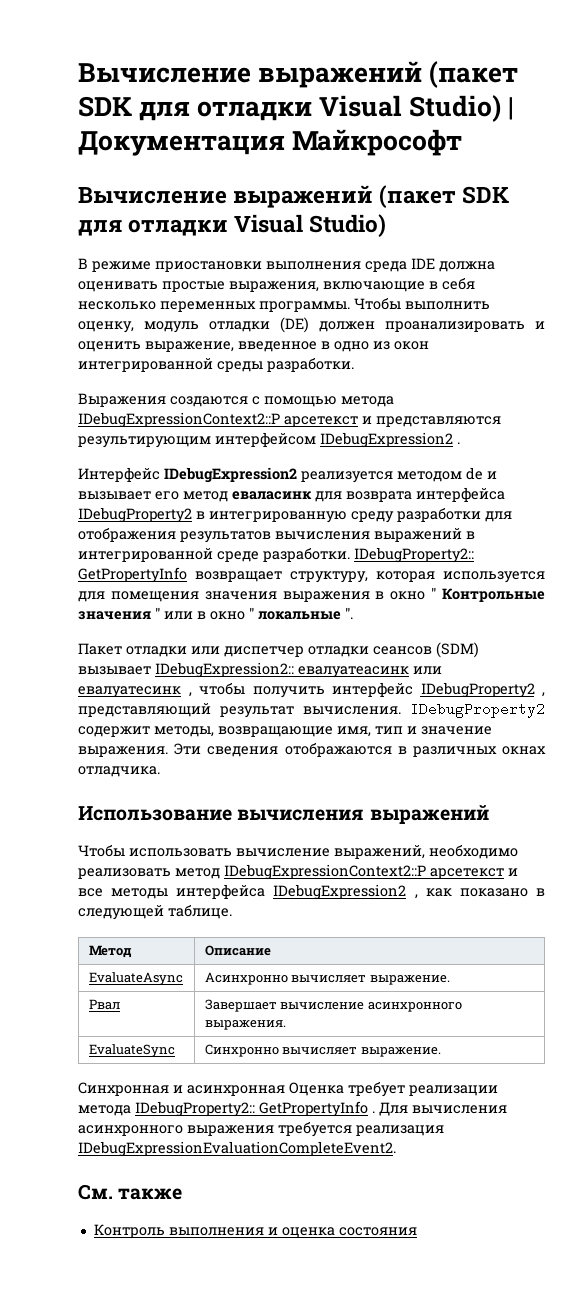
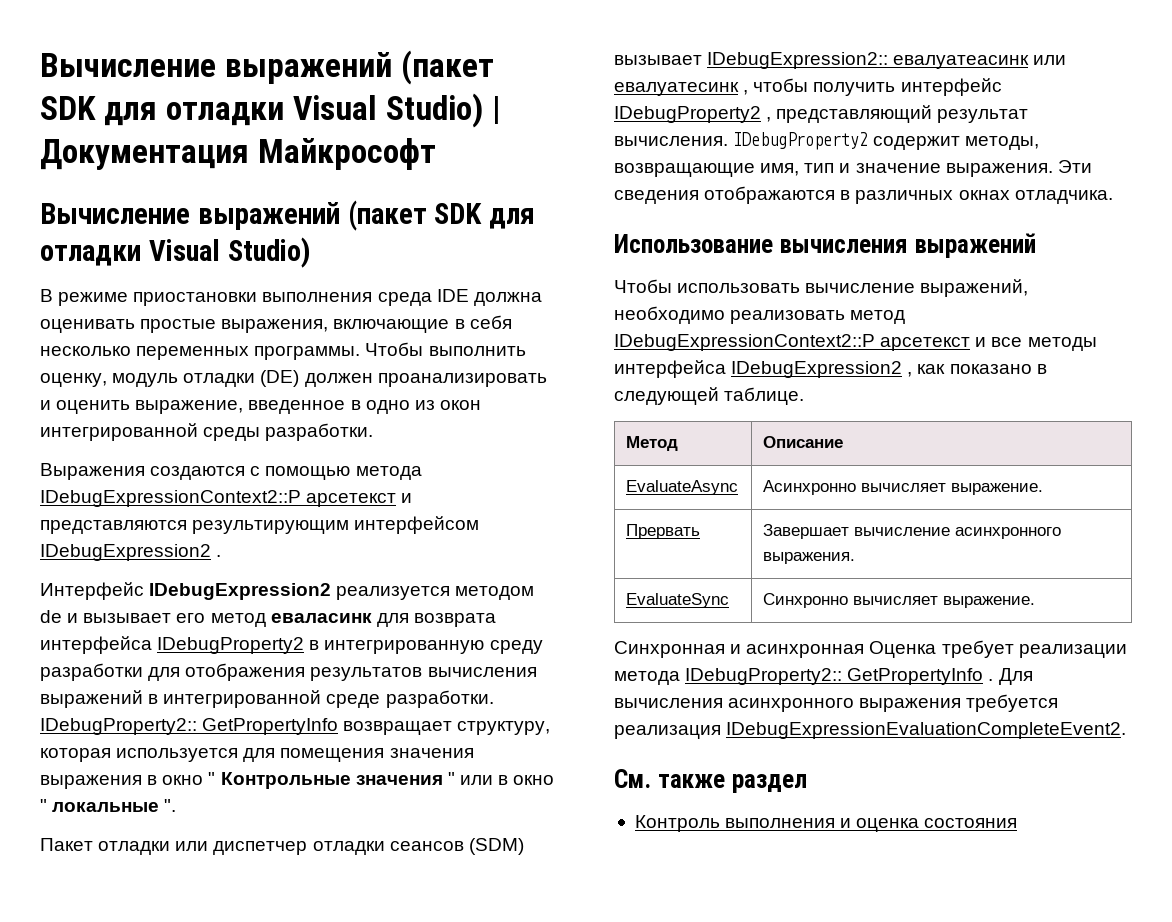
[88,999,120,1010] Рвал -> [626,524,701,539] Прервать
(183, 1194) none -> [731,774,807,793] раздел

